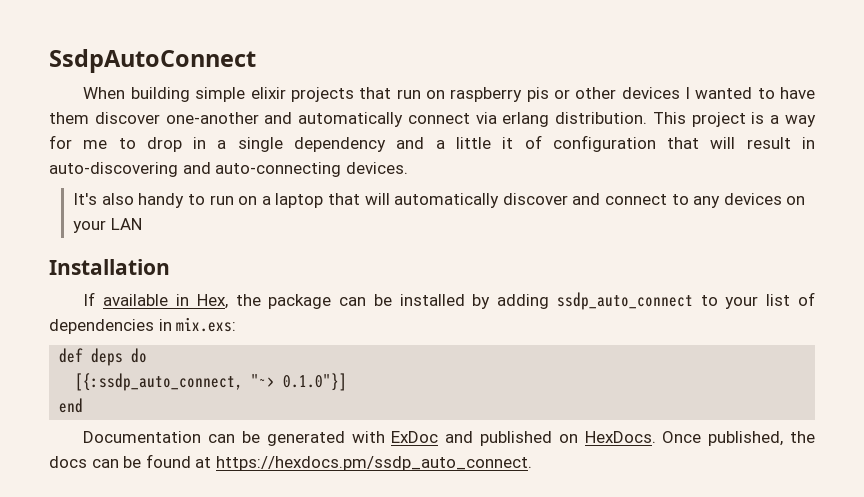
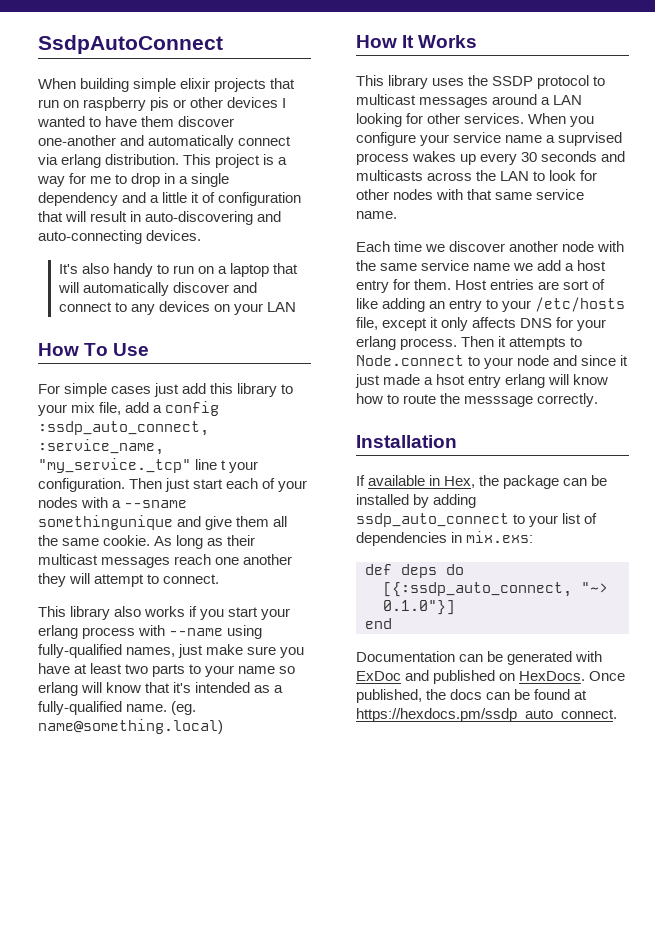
(142, 224) none -> [38,343,150,356] [38,383,294,397] [38,401,220,416] [38,421,209,436] [38,439,164,455] [38,458,259,473] [38,478,308,492] [38,497,188,508] [38,515,288,530] [38,535,256,549] [38,554,293,568] [38,573,220,587] [38,606,291,620] [38,625,263,639] [38,644,305,658] [38,663,296,677] [38,682,284,696] [38,701,197,715] [38,719,223,734] [356,35,478,48] [356,75,606,89] [356,94,583,108] [356,113,595,127] [356,132,623,146] [356,151,626,165] [356,170,598,181] [356,189,585,200] [356,211,397,219] [356,241,625,252] [356,260,607,271] [356,279,606,293] [356,297,626,312] [356,317,607,331] [356,336,583,350] [356,355,629,369] [355,374,609,388] [356,393,599,407] // How To Use // For simple cases just add this library to your mix file, add a config :ssdp_auto_connect, :service_name, "my_service._tcp" line t your configuration. Then just start each of your nodes with a --sname somethingunique and give them all the same cookie. As long as their multicast messages reach one another they will attempt to connect. // This library also works if you start your erlang process with --name using fully-qualified names, just make sure you have at least two parts to your name so erlang will know that it's intended as a fully-qualified name. (eg. name@something.local) // How It Works // This library uses the SSDP protocol to multicast messages around a LAN looking for other services. When you configure your service name a suprvised process wakes up every 30 seconds and multicasts across the LAN to look for other nodes with that same service name. // Each time we discover another node with the same service name we add a host entry for them. Host entries are sort of like adding an entry to your /etc/hosts file, except it only affects DNS for your erlang process. Then it attempts to Node.connect to your node and since it just made a hsot entry erlang will know how to route the messsage correctly.

